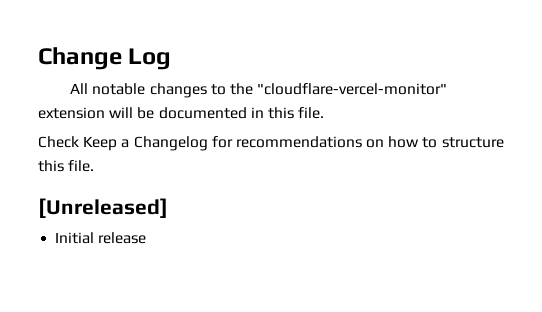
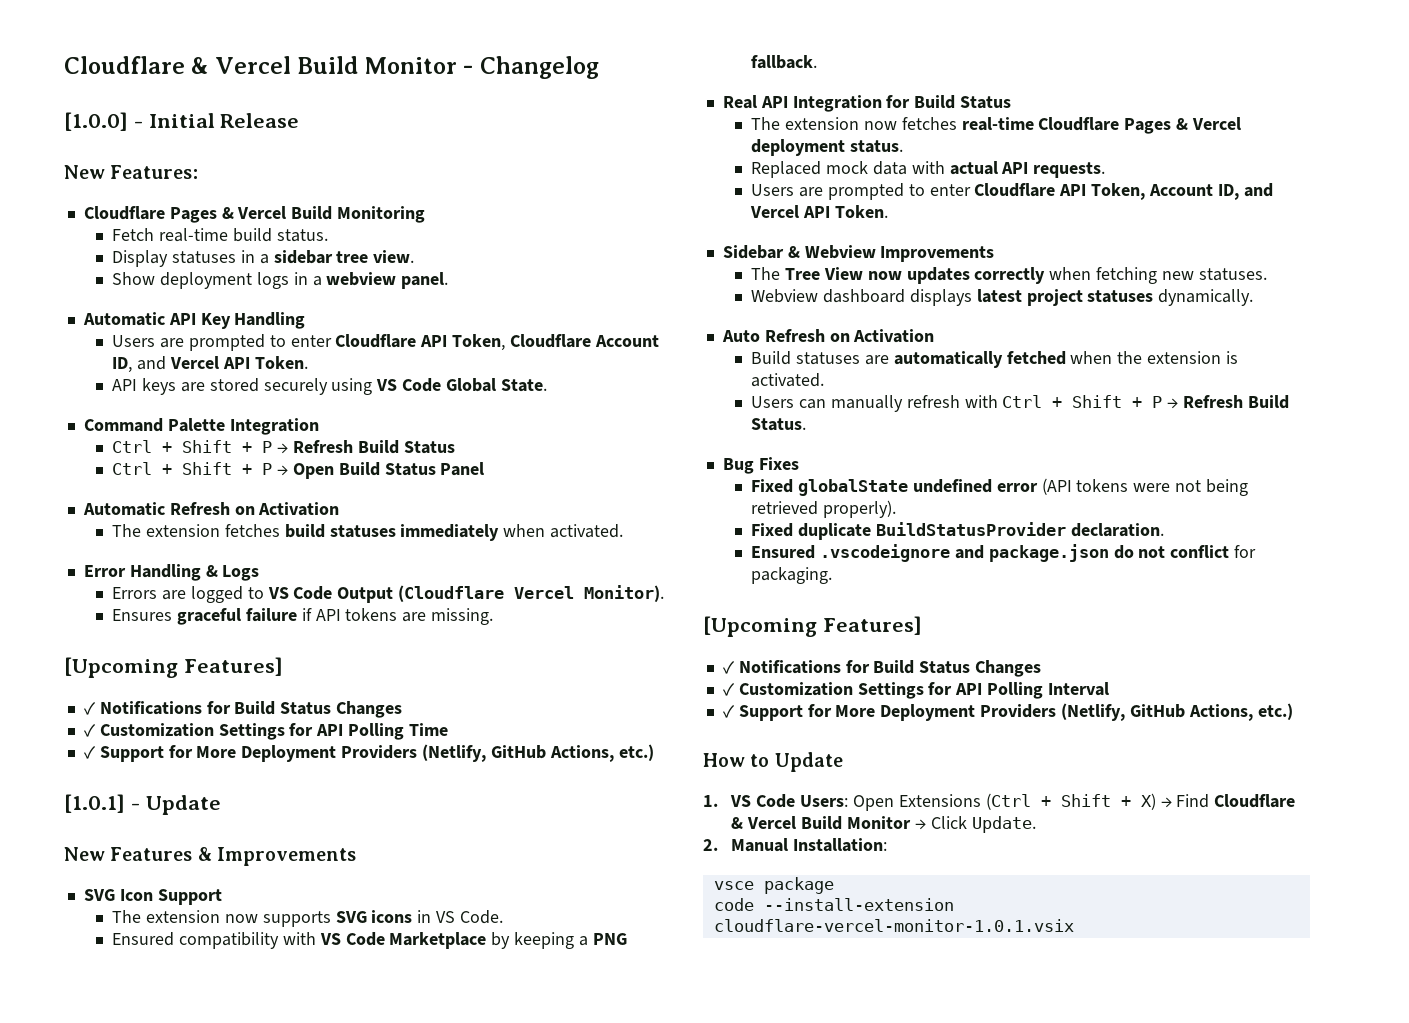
[38,47,172,70] [70,83,448,98] [38,107,325,119] [38,136,504,151] [38,160,95,172] [38,198,168,218] [55,232,147,244] Change Log // All notable changes to the "cloudflare-vercel-monitor" extension will be documented in this file. // Check Keep a Changelog for recommendations on how to structure this file. // [Unreleased] // Initial release -> [64,56,599,79] [64,112,300,131] [64,165,199,179] [83,206,426,223] [112,228,328,242] [112,250,415,267] [112,272,449,289] [82,312,306,329] [112,334,659,351] [112,356,308,373] [112,378,547,395] [83,418,319,435] [112,440,455,454] [112,462,485,479] [82,502,340,516] [112,524,624,541] [83,564,260,581] [112,585,665,603] [112,608,494,625] [64,657,283,678] [83,701,403,718] [83,723,448,740] [83,744,654,762] [64,794,221,815] [64,847,356,866] [83,889,222,905] [112,910,504,927] [112,932,627,949] [751,55,818,69] [722,95,1012,112] [751,117,1242,134] [751,139,904,156] [751,161,1106,178] [751,183,1273,200] [750,205,888,218] [722,245,995,262] [751,267,1267,284] [751,289,1254,306] [721,329,935,343] [751,351,1239,368] [751,373,825,387] [751,395,1290,412] [751,418,807,431] [722,457,799,474] [751,478,1249,496] [751,500,897,518] [751,522,1164,540] [751,544,1257,562] [751,567,833,584] [703,616,922,637] [722,660,1042,677] [722,682,1109,699] [722,703,1293,721] [703,752,843,772] [703,793,1296,811] [731,816,1036,833] [703,838,888,852] [713,877,834,894] [713,898,954,911] [713,919,1074,932] Cloudflare & Vercel Build Monitor - Changelog // [1.0.0] - Initial Release // New Features: // Cloudflare Pages & Vercel Build Monitoring // Fetch real-time build status. // Display statuses in a sidebar tree view. // Show deployment logs in a webview panel. // Automatic API Key Handling // Users are prompted to enter Cloudflare API Token, Cloudflare Account ID, and Vercel API Token. // API keys are stored securely using VS Code Global State. // Command Palette Integration // Ctrl + Shift + P → Refresh Build Status // Ctrl + Shift + P → Open Build Status Panel // Automatic Refresh on Activation // The extension fetches build statuses immediately when activated. // Error Handling & Logs // Errors are logged to VS Code Output (Cloudflare Vercel Monitor). // Ensures graceful failure if API tokens are missing. // [Upcoming Features] // ✓ Notifications for Build Status Changes // ✓ Customization Settings for API Polling Time // ✓ Support for More Deployment Providers (Netlify, GitHub Actions, etc.) // [1.0.1] - Update // New Features & Improvements // SVG Icon Support // The extension now supports SVG icons in VS Code. // Ensured compatibility with VS Code Marketplace by keeping a PNG fallback. // Real API Integration for Build Status // The extension now fetches real-time Cloudflare Pages & Vercel deployment status. // Replaced mock data with actual API requests. // Users are prompted to enter Cloudflare API Token, Account ID, and Vercel API Token. // Sidebar & Webview Improvements // The Tree View now updates correctly when fetching new statuses. // Webview dashboard displays latest project statuses dynamically. // Auto Refresh on Activation // Build statuses are automatically fetched when the extension is activated. // Users can manually refresh with Ctrl + Shift + P → Refresh Build Status. // Bug Fixes // Fixed globalState undefined error (API tokens were not being retrieved properly). // Fixed duplicate BuildStatusProvider declaration. // Ensured .vscodeignore and package.json do not conflict for packaging. // [Upcoming Features] // ✓ Notifications for Build Status Changes // ✓ Customization Settings for API Polling Interval // ✓ Support for More Deployment Providers (Netlify, GitHub Actions, etc.) // How to Update // 1. VS Code Users: Open Extensions (Ctrl + Shift + X) → Find Cloudflare & Vercel Build Monitor → Click Update. // 2. Manual Installation: // vsce package // code --install-extension cloudflare-vercel-monitor-1.0.1.vsix

